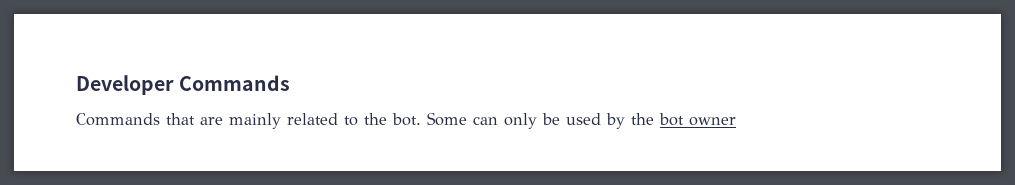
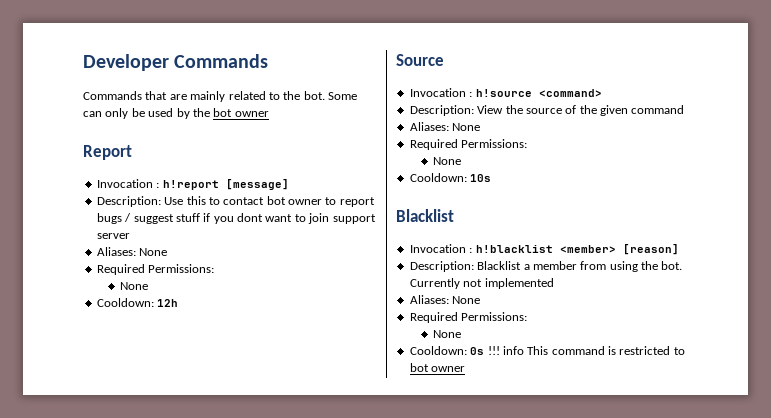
(736, 121) none -> [83,145,132,160] [96,179,289,190] [96,196,375,207] [96,213,376,224] [96,233,130,239] [96,247,168,256] [96,264,215,275] [120,282,149,290] [96,298,179,307] [396,54,444,66] [409,88,602,97] [409,105,685,116] [409,122,481,131] [409,139,528,150] [433,157,462,165] [409,173,492,182] [396,209,454,222] [409,244,679,255] [409,261,683,272] [409,278,554,289] [409,295,481,304] [409,312,528,323] [433,330,462,338] [409,346,685,355] [409,363,466,372] // Report // Invocation : h!report [message] // Description: Use this to contact bot owner to report bugs / suggest stuff if you dont want to join support server // Aliases: None // Required Permissions: // None // Cooldown: 12h // Source // Invocation : h!source <command> // Description: View the source of the given command // Aliases: None // Required Permissions: // None // Cooldown: 10s // Blacklist // Invocation : h!blacklist <member> [reason] // Description: Blacklist a member from using the bot. Currently not implemented // Aliases: None // Required Permissions: // None // Cooldown: 0s !!! info This command is restricted to bot owner

